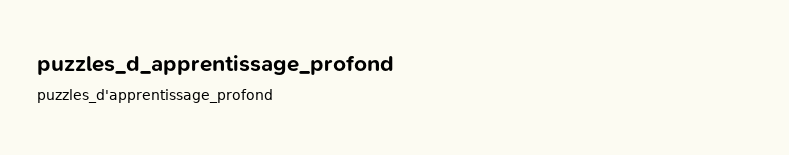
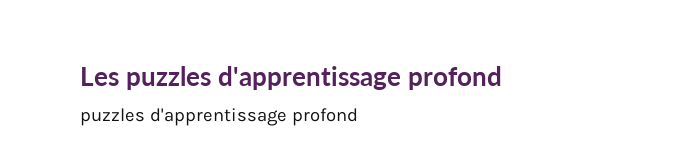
[37,55,394,75] [37,89,273,103] puzzles_d_apprentissage_profond // puzzles_d'apprentissage_profond -> [80,66,502,90] [80,108,358,126] Les puzzles d'apprentissage profond // puzzles d'apprentissage profond

